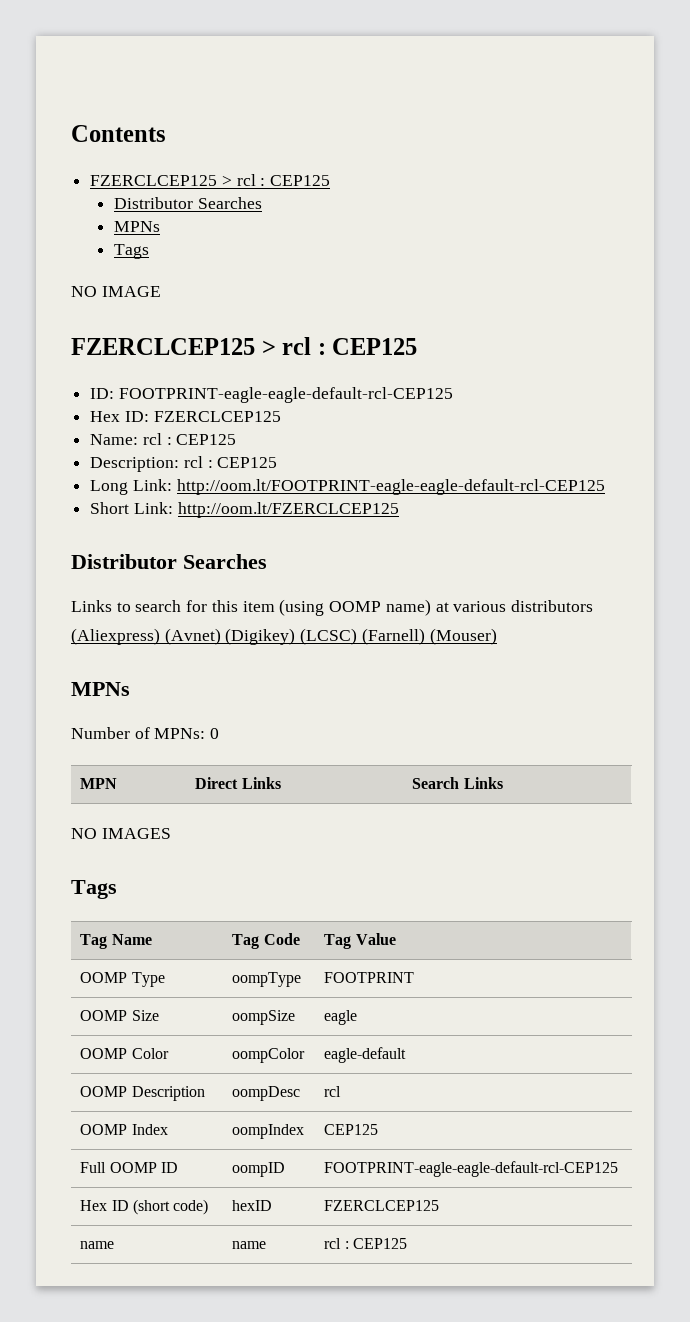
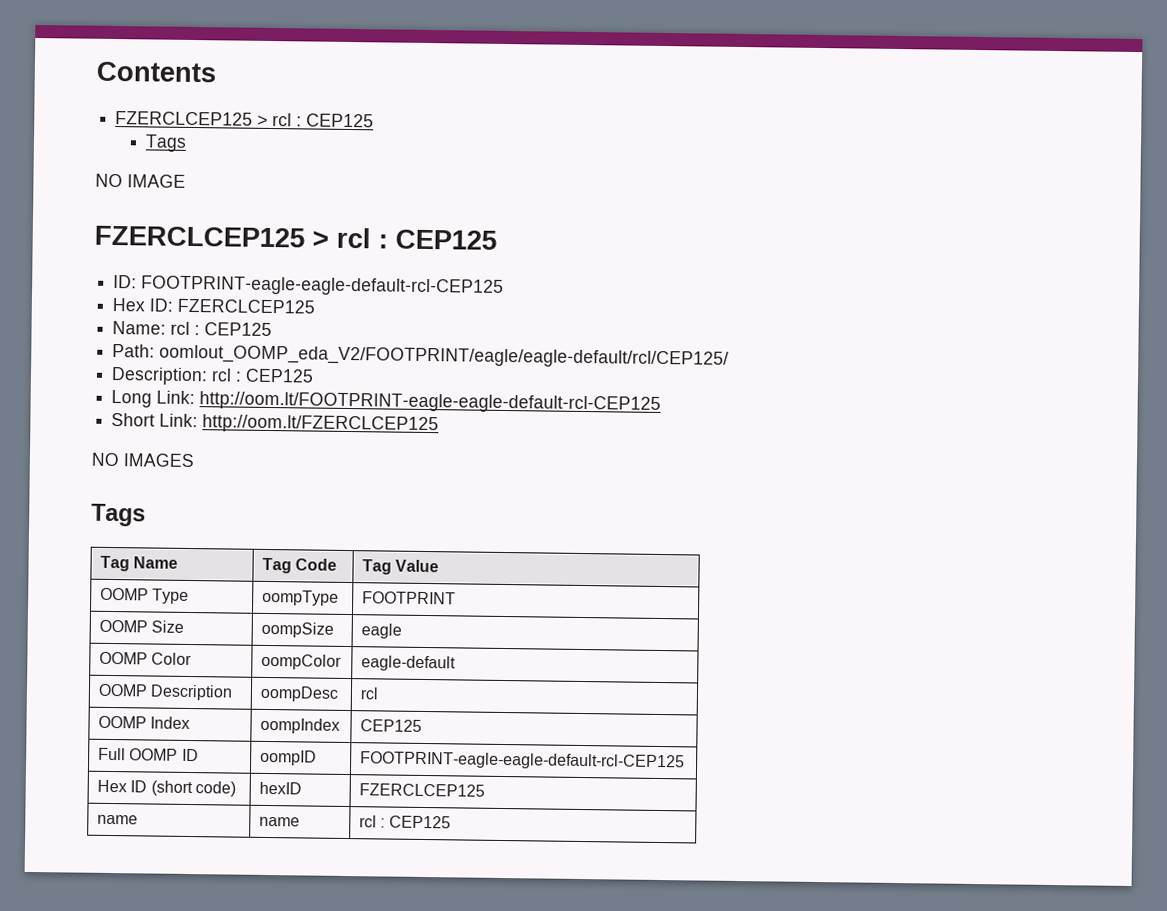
[113,197,262,209] [113,221,160,232] // Distributor Searches // MPNs -> (375, 120) none
(237, 439) none -> [112,343,730,369] // Path: oomlout_OOMP_eda_V2/FOOTPRINT/eagle/eagle-default/rcl/CEP125/
[71,554,267,569] [71,599,593,616] [71,628,497,645] [71,682,130,696] [71,727,220,739] [80,778,118,789] [195,777,281,789] [412,777,503,789] // Distributor Searches // Links to search for this item (using OOMP name) at various distributors // (Aliexpress) (Avnet) (Digikey) (LCSC) (Farnell) (Mouser) // MPNs // Number of MPNs: 0 // MPN | Direct Links | Search Links -> (440, 424) none

